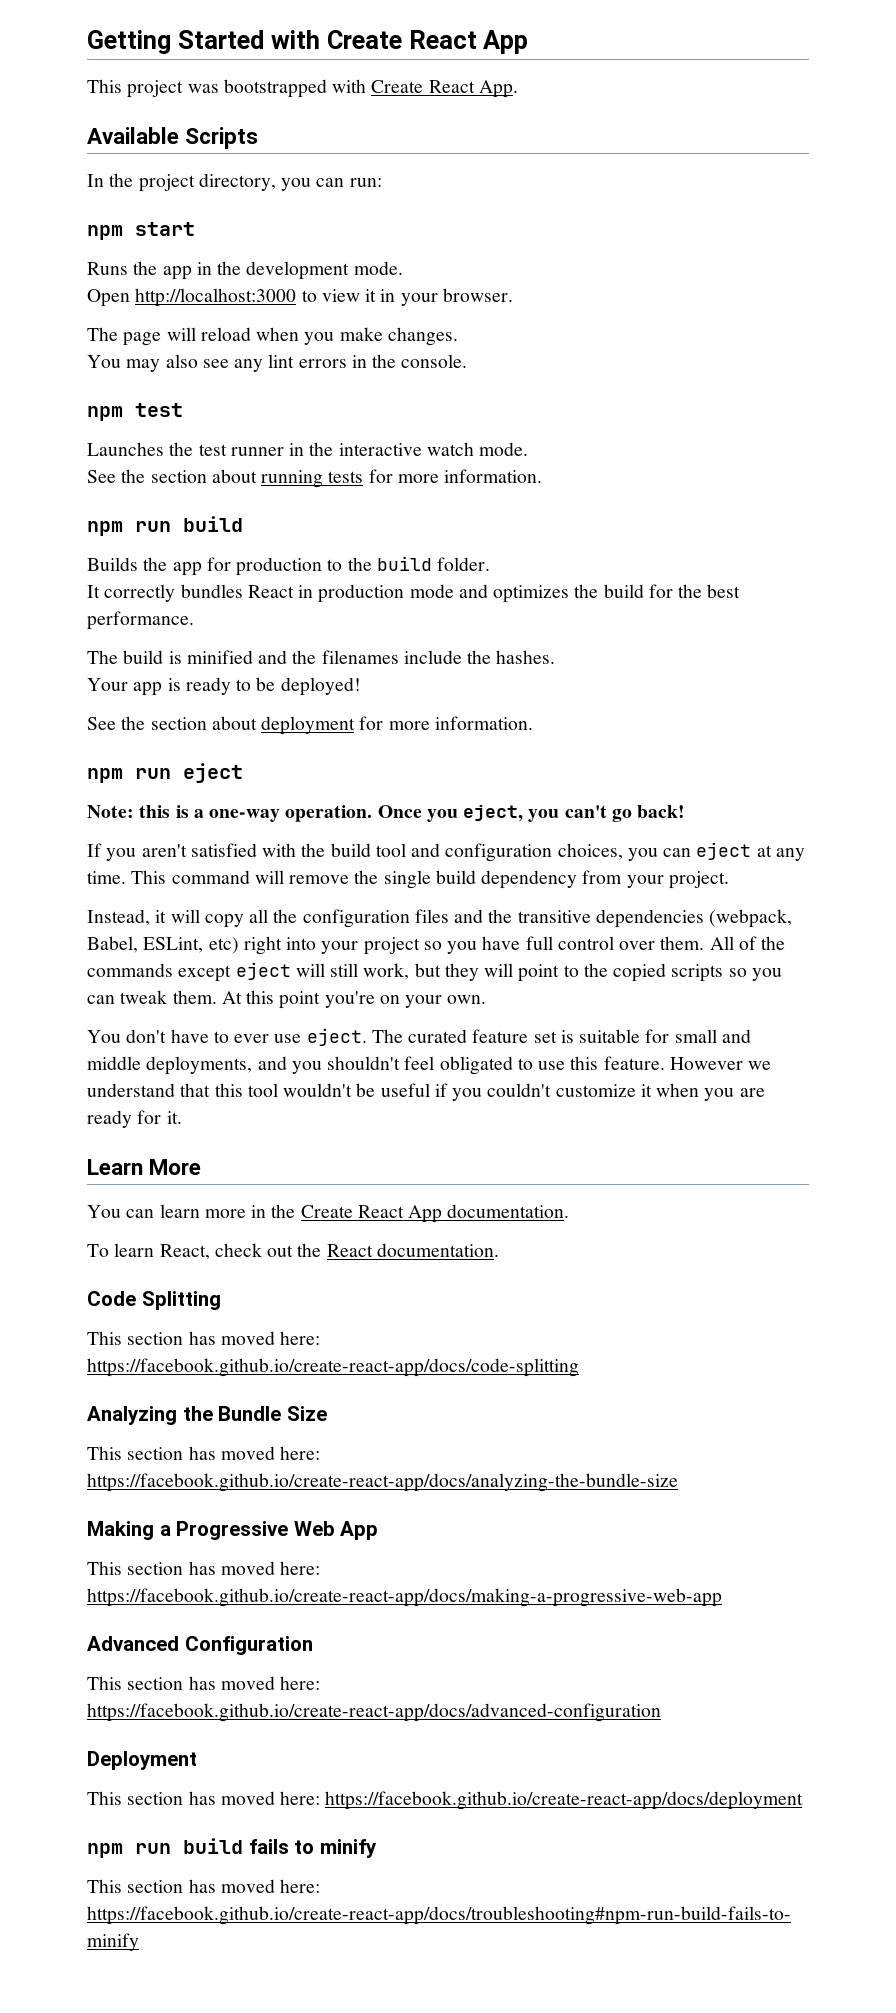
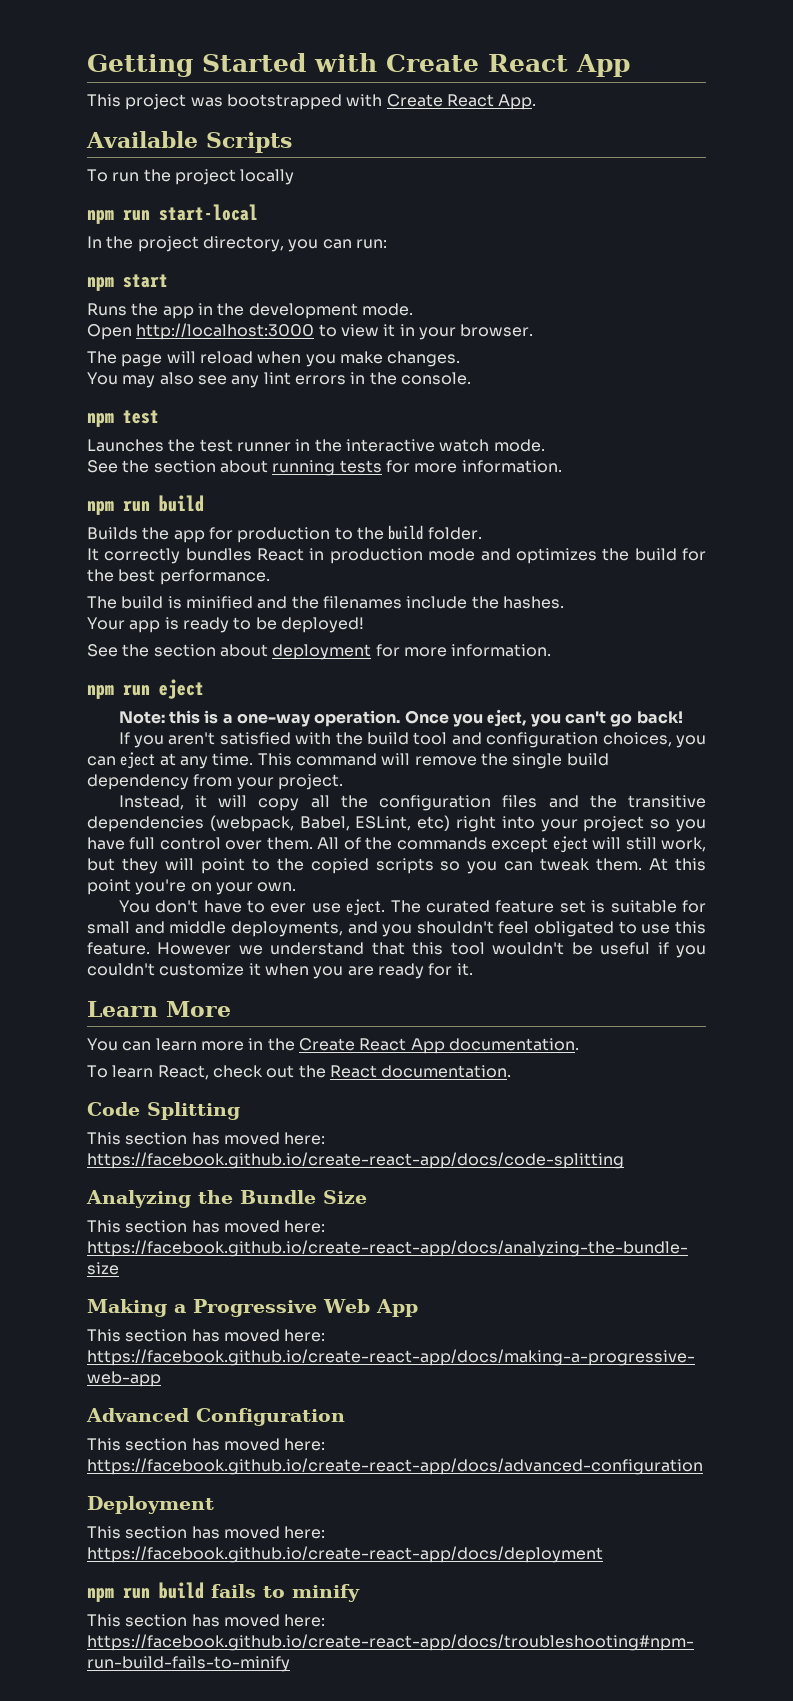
(259, 138) none -> [87,169,295,185] [87,204,258,224] // To run the project locally // npm run start-local

